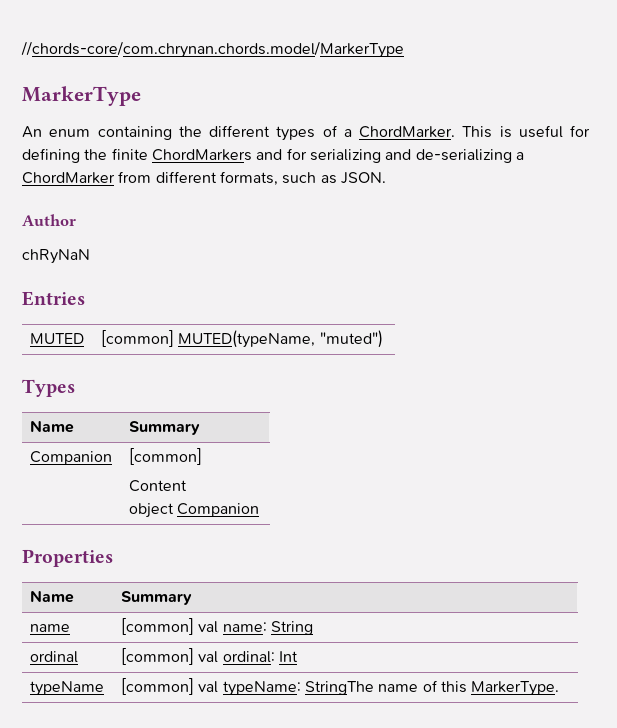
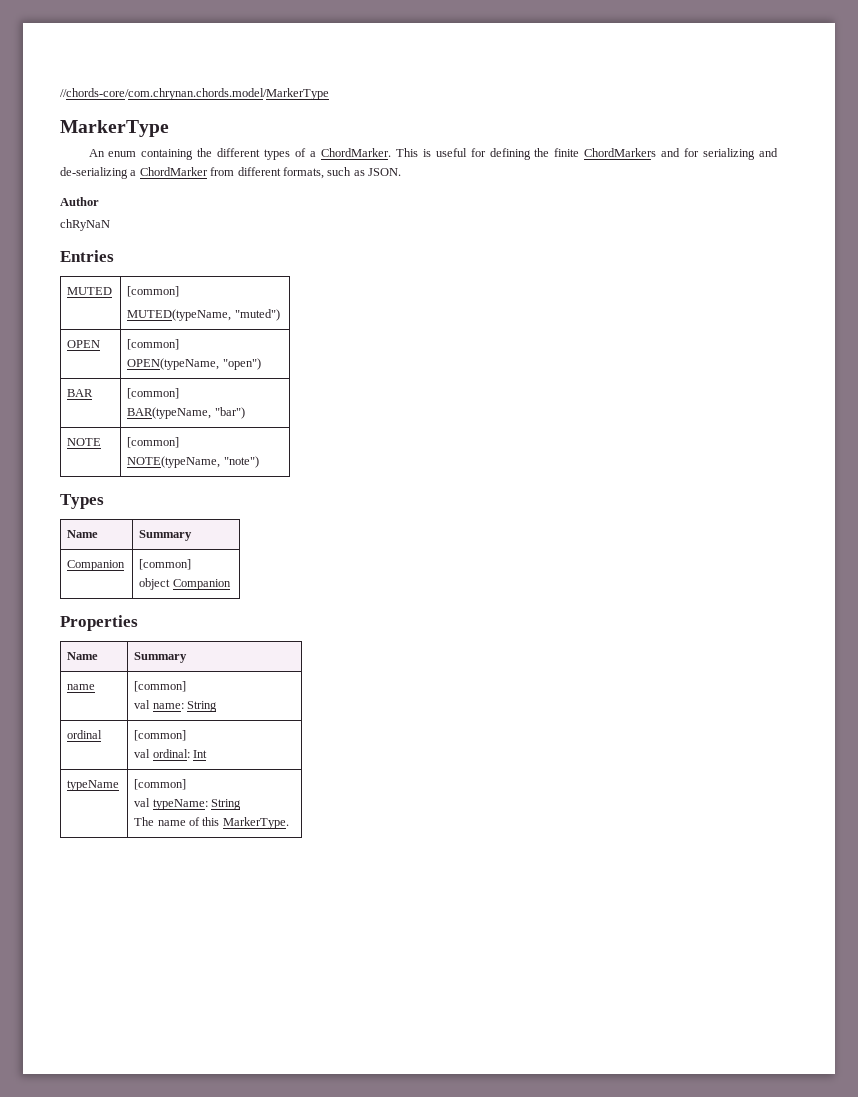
(175, 338) none -> (180, 291) //
(383, 339) none -> [67,340,101,348] [127,339,180,350] [127,358,261,370] [67,389,94,397] [127,388,180,399] [127,407,245,419] [67,438,102,446] [127,437,180,448] [127,456,259,468] // OPEN | [common] // OPEN(typeName, "open") // BAR | [common] // BAR(typeName, "bar") // NOTE | [common] // NOTE(typeName, "note")
[129,480,188,492] // Content -> (192, 564) none
(195, 626) none -> (187, 686) //
(195, 656) none -> (187, 735) //
(195, 686) none -> (187, 784) //
[305,681,375,695] StringThe -> [211,799,242,810] [134,817,155,826] String // The

